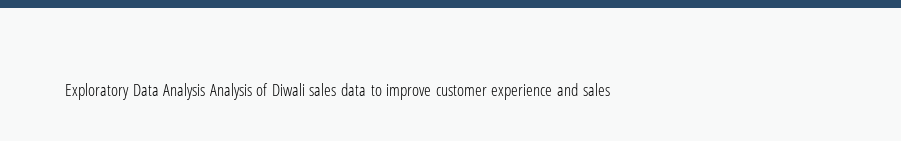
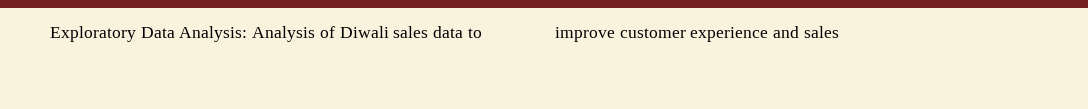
[163,83,206,100] Analysis -> [179,26,248,42] Analysis:

